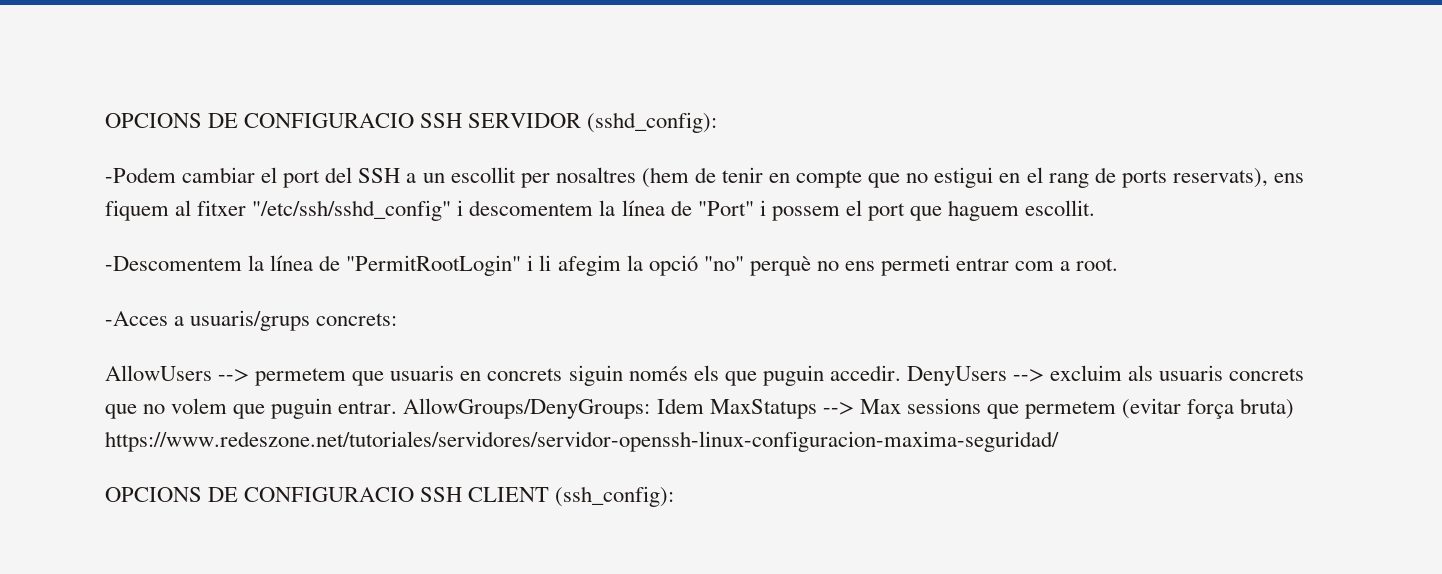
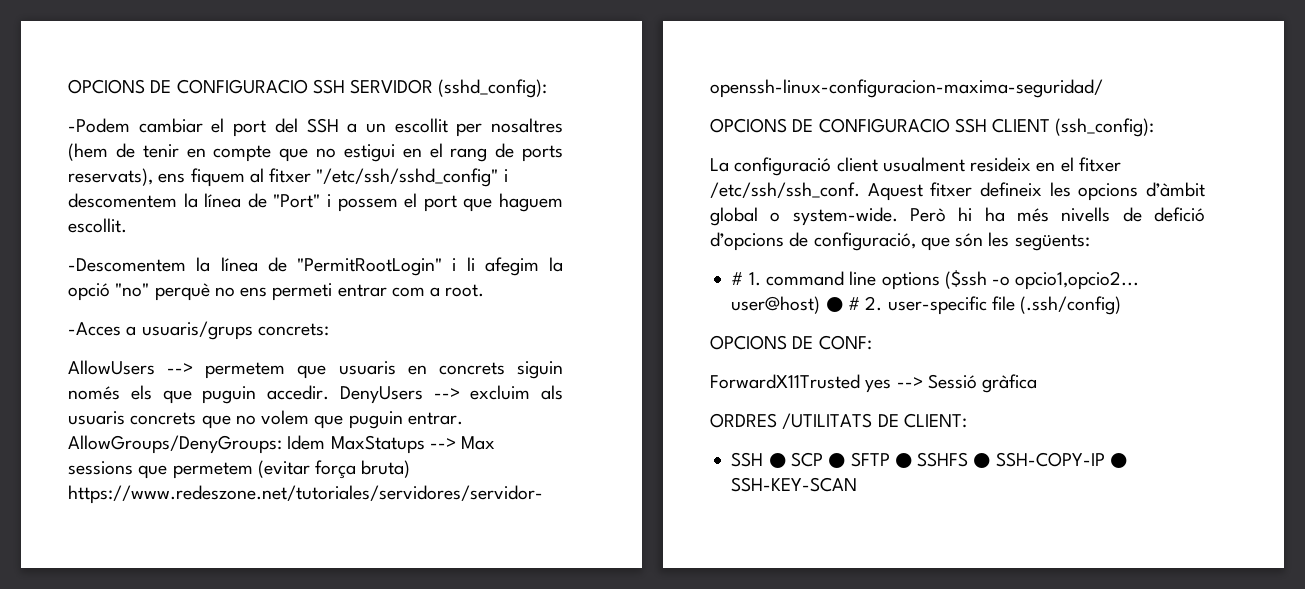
(675, 496) none -> [710,157,1121,176] [710,182,1205,201] [710,207,1205,226] [710,232,1090,251] [731,270,1140,290] [731,296,1122,315] [710,335,872,350] [710,374,1038,393] [710,413,967,429] [731,452,1127,468] [731,477,858,492] // La configuració client usualment resideix en el fitxer /etc/ssh/ssh_conf. Aquest fitxer defineix les opcions d’àmbit global o system-wide. Però hi ha més nivells de defició d’opcions de configuració, que són les següents: // # 1. command line options ($ssh -o opcio1,opcio2... user@host) ● # 2. user-specific file (.ssh/config) // OPCIONS DE CONF: // ForwardX11Trusted yes --> Sessió gràfica // ORDRES /UTILITATS DE CLIENT: // SSH ● SCP ● SFTP ● SSHFS ● SSH-COPY-IP ● SSH-KEY-SCAN

